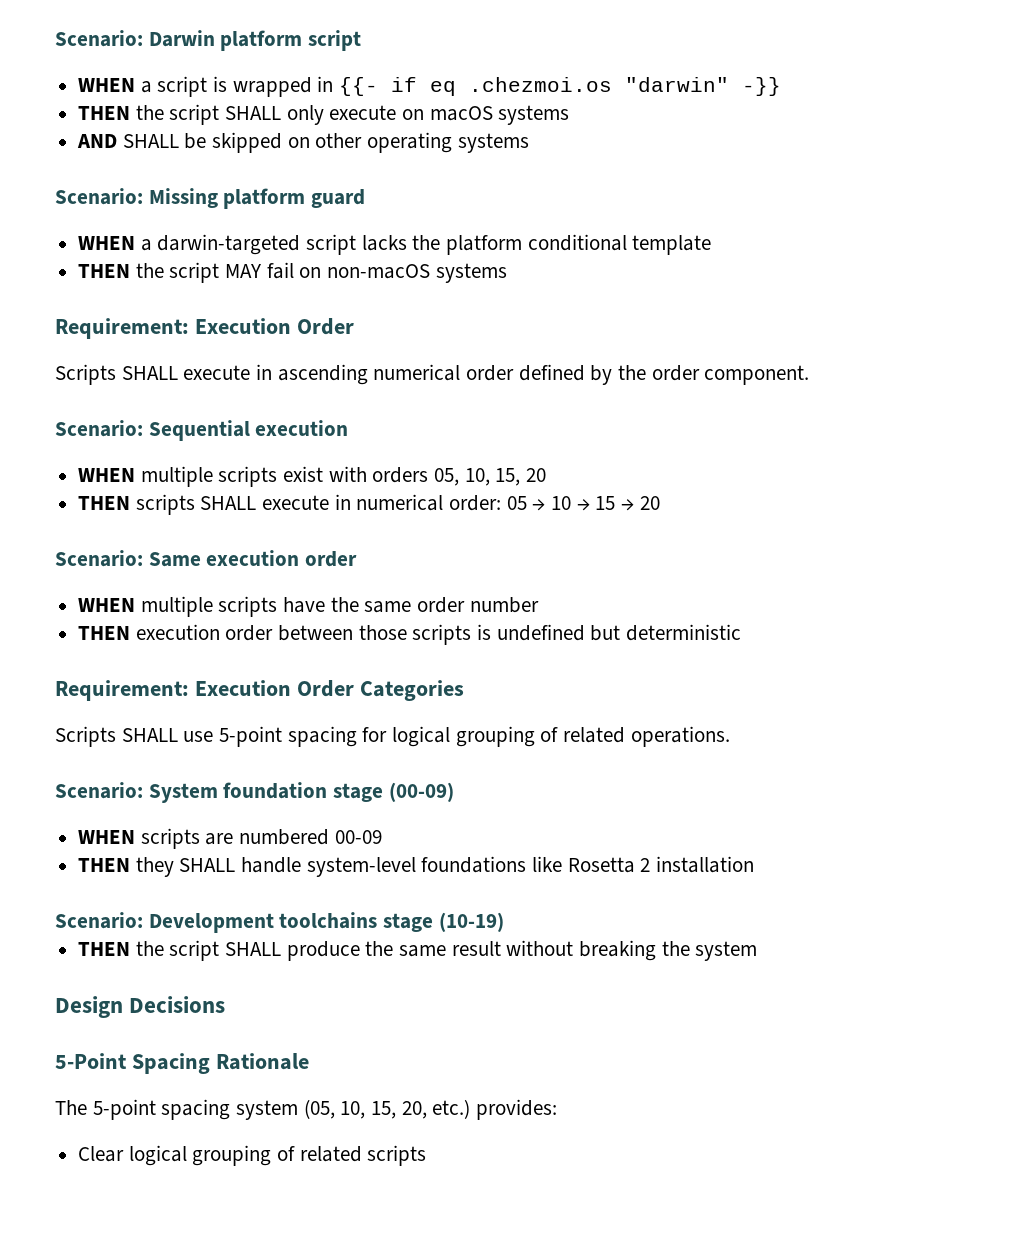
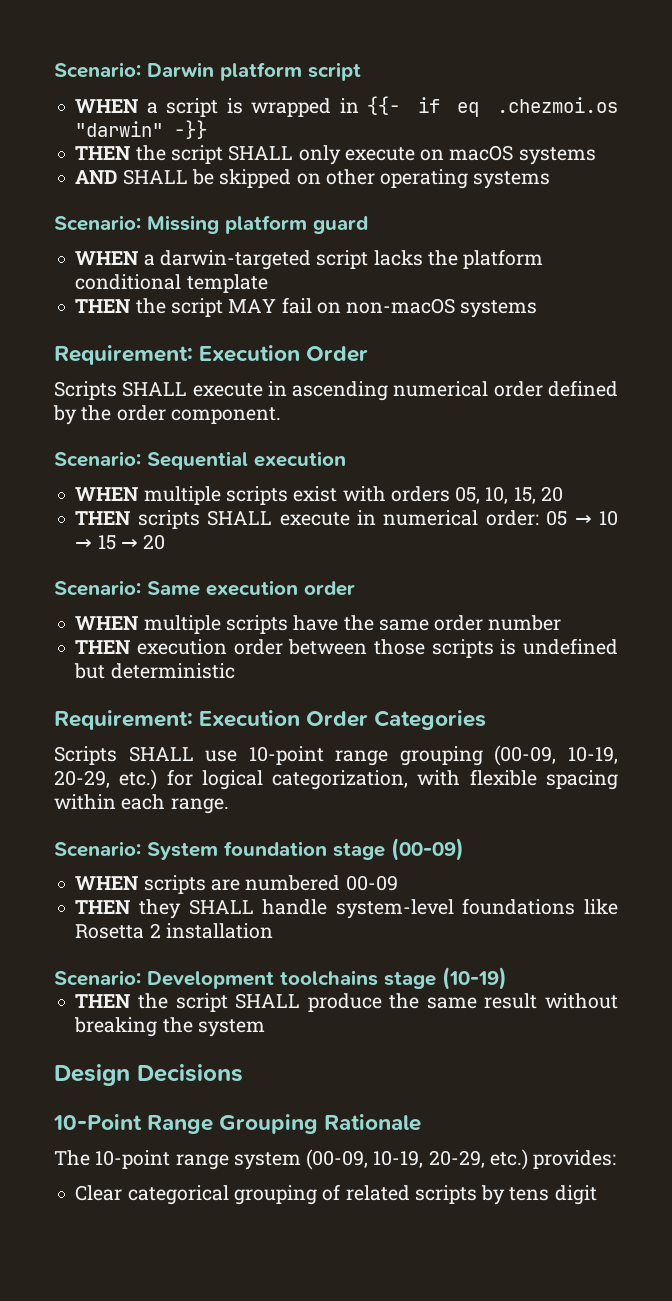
[219,726,730,747] 5-point spacing for logical grouping of related operations. -> [248,745,618,766] [54,769,618,790] [54,794,229,814] 10-point range grouping (00-09, 10-19, 20-29, etc.) for logical categorization, with flexible spacing within each range.
[55,1053,210,1074] 5-Point Spacing -> [53,1114,319,1134] 10-Point Range Grouping
[92,1099,427,1120] 5-point spacing system (05, 10, 15, 20, -> [95,1149,485,1170] 10-point range system (00-09, 10-19, 20-29,
[128,1145,187,1166] logical -> [127,1185,229,1205] categorical
(427, 1155) none -> [481,1185,597,1205] by tens digit

